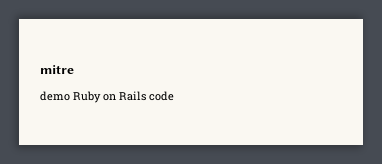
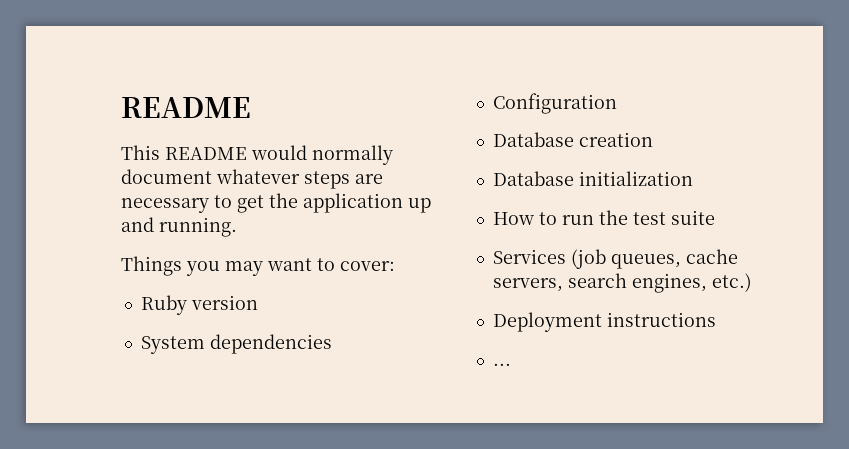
[40,65,74,74] [40,91,174,103] mitre // demo Ruby on Rails code -> [121,97,251,118] [121,145,393,165] [121,169,383,189] [121,193,431,213] [121,217,237,237] [121,256,395,276] [140,295,258,315] [140,334,332,354] [492,93,617,114] [492,132,653,147] [492,171,693,186] [492,210,715,225] [492,249,738,269] [492,273,752,293] [492,312,716,332] [492,363,511,366] README // This README would normally document whatever steps are necessary to get the application up and running. // Things you may want to cover: // Ruby version // System dependencies // Configuration // Database creation // Database initialization // How to run the test suite // Services (job queues, cache servers, search engines, etc.) // Deployment instructions // ...

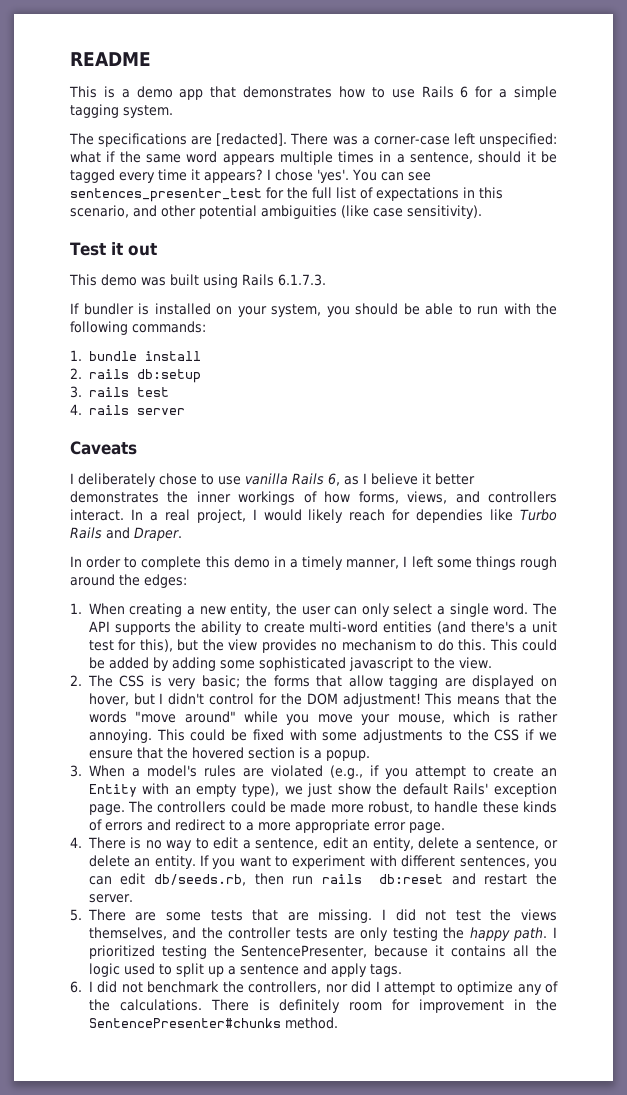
[165,145,393,165] [121,169,383,189] [121,193,431,213] [121,217,237,237] [121,256,395,276] [140,295,258,315] [140,334,332,354] [492,93,617,114] [492,132,653,147] [492,171,693,186] [492,210,715,225] [492,249,738,269] [492,273,752,293] [492,312,716,332] [492,363,511,366] README would normally document whatever steps are necessary to get the application up and running. // Things you may want to cover: // Ruby version // System dependencies // Configuration // Database creation // Database initialization // How to run the test suite // Services (job queues, cache servers, search engines, etc.) // Deployment instructions // ... -> [103,86,557,100] [70,104,173,118] [69,133,557,147] [70,151,558,165] [70,169,431,183] [70,187,503,202] [70,205,482,219] [70,242,157,256] [69,274,326,288] [70,303,557,317] [70,321,206,335] [70,350,201,361] [70,368,201,383] [70,386,169,398] [70,404,185,415] [70,441,137,455] [70,473,475,487] [70,491,558,505] [70,509,558,523] [70,527,182,541] [70,556,558,570] [70,574,187,588] [70,603,557,617] [88,621,557,635] [88,639,557,653] [88,657,492,671] [70,675,557,689] [88,693,557,707] [88,711,558,725] [88,729,557,743] [88,747,370,761] [70,765,557,779] [88,783,557,797] [88,801,557,815] [88,819,445,833] [70,837,559,851] [88,855,557,869] [88,873,557,886] [88,894,133,903] [70,909,558,923] [88,927,557,941] [88,945,557,959] [88,963,402,977] [70,981,558,995] [88,999,557,1013] [88,1017,338,1029] is a demo app that demonstrates how to use Rails 6 for a simple tagging system. // The specifications are [redacted]. There was a corner-case left unspecified: what if the same word appears multiple times in a sentence, should it be tagged every time it appears? I chose 'yes'. You can see sentences_presenter_test for the full list of expectations in this scenario, and other potential ambiguities (like case sensitivity). // Test it out // This demo was built using Rails 6.1.7.3. // If bundler is installed on your system, you should be able to run with the following commands: // 1. bundle install // 2. rails db:setup // 3. rails test // 4. rails server // Caveats // I deliberately chose to use vanilla Rails 6, as I believe it better demonstrates the inner workings of how forms, views, and controllers interact. In a real project, I would likely reach for dependies like Turbo Rails and Draper. // In order to complete this demo in a timely manner, I left some things rough around the edges: // 1. When creating a new entity, the user can only select a single word. The API supports the ability to create multi-word entities (and there's a unit test for this), but the view provides no mechanism to do this. This could be added by adding some sophisticated javascript to the view. // 2. The CSS is very basic; the forms that allow tagging are displayed on hover, but I didn't control for the DOM adjustment! This means that the words "move around" while you move your mouse, which is rather annoying. This could be fixed with some adjustments to the CSS if we ensure that the hovered section is a popup. // 3. When a model's rules are violated (e.g., if you attempt to create an Entity with an empty type), we just show the default Rails' exception page. The controllers could be made more robust, to handle these kinds of errors and redirect to a more appropriate error page. // 4. There is no way to edit a sentence, edit an entity, delete a sentence, or delete an entity. If you want to experiment with different sentences, you can edit db/seeds.rb, then run rails db:reset and restart the server. // 5. There are some tests that are missing. I did not test the views themselves, and the controller tests are only testing the happy path. I prioritized testing the SentencePresenter, because it contains all the logic used to split up a sentence and apply tags. // 6. I did not benchmark the controllers, nor did I attempt to optimize any of the calculations. There is definitely room for improvement in the SentencePresenter#chunks method.

